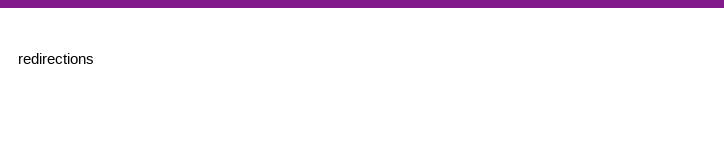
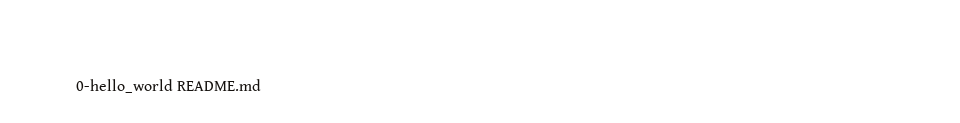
[18,53,94,64] redirections -> [76,79,262,93] 0-hello_world README.md

